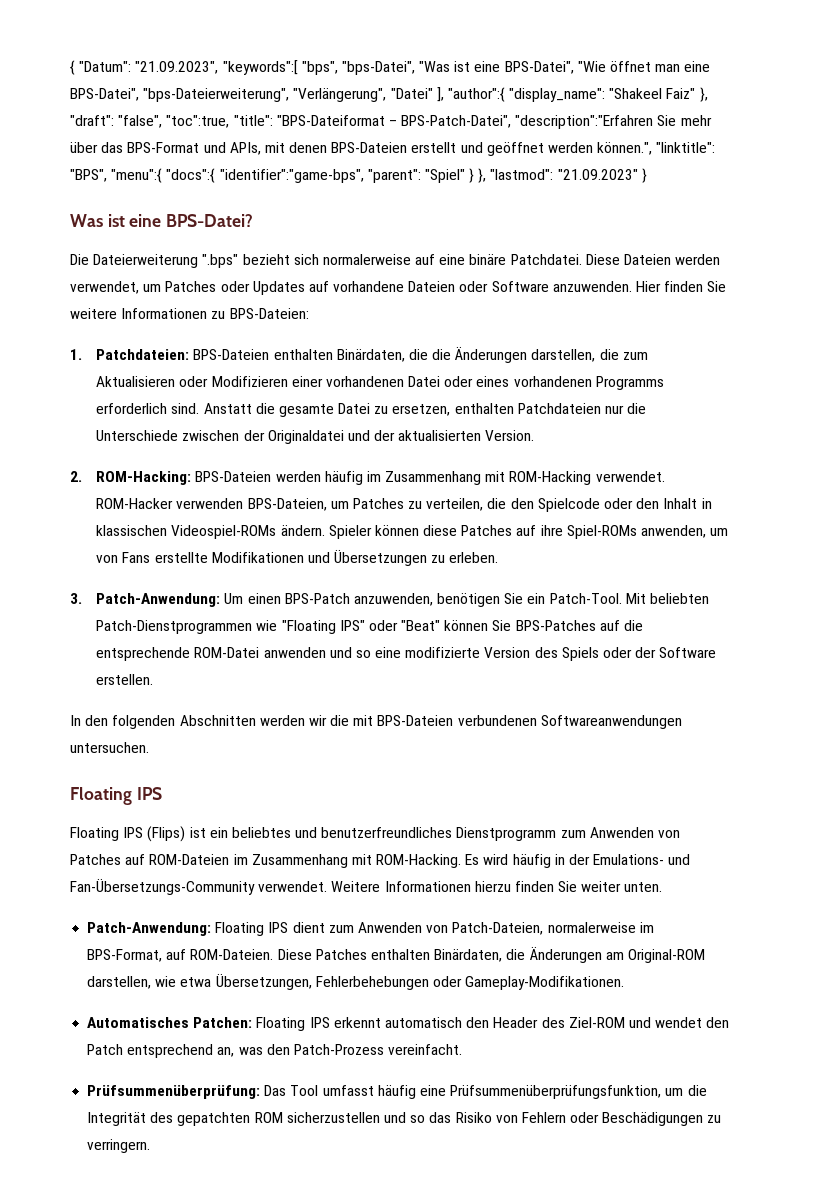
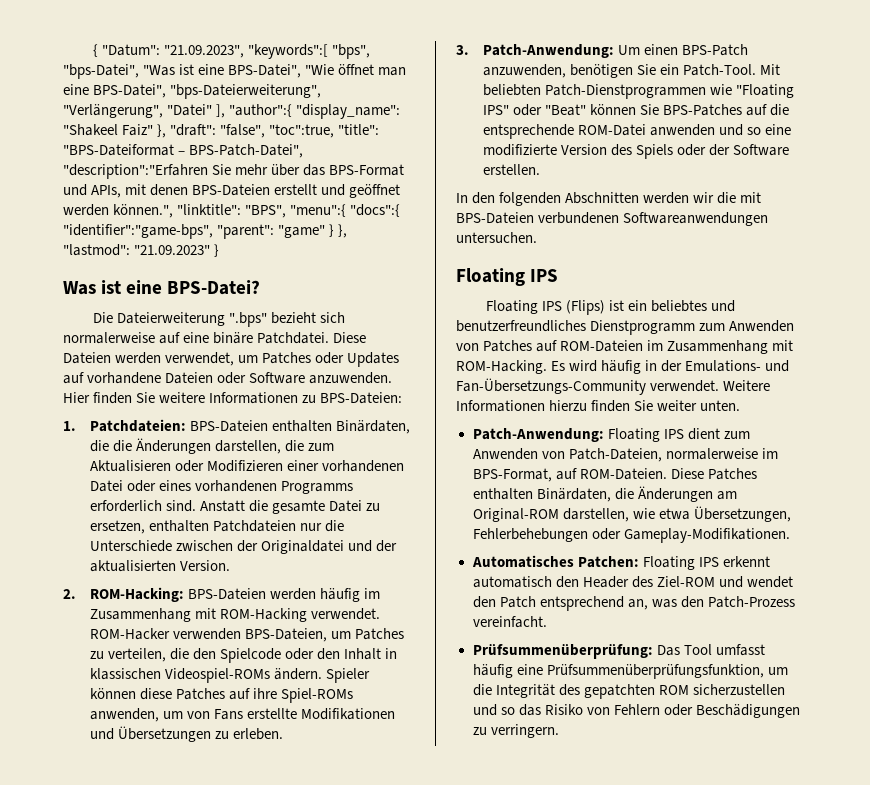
[424,169,465,183] "Spiel" -> [278,225,326,238] "game"

